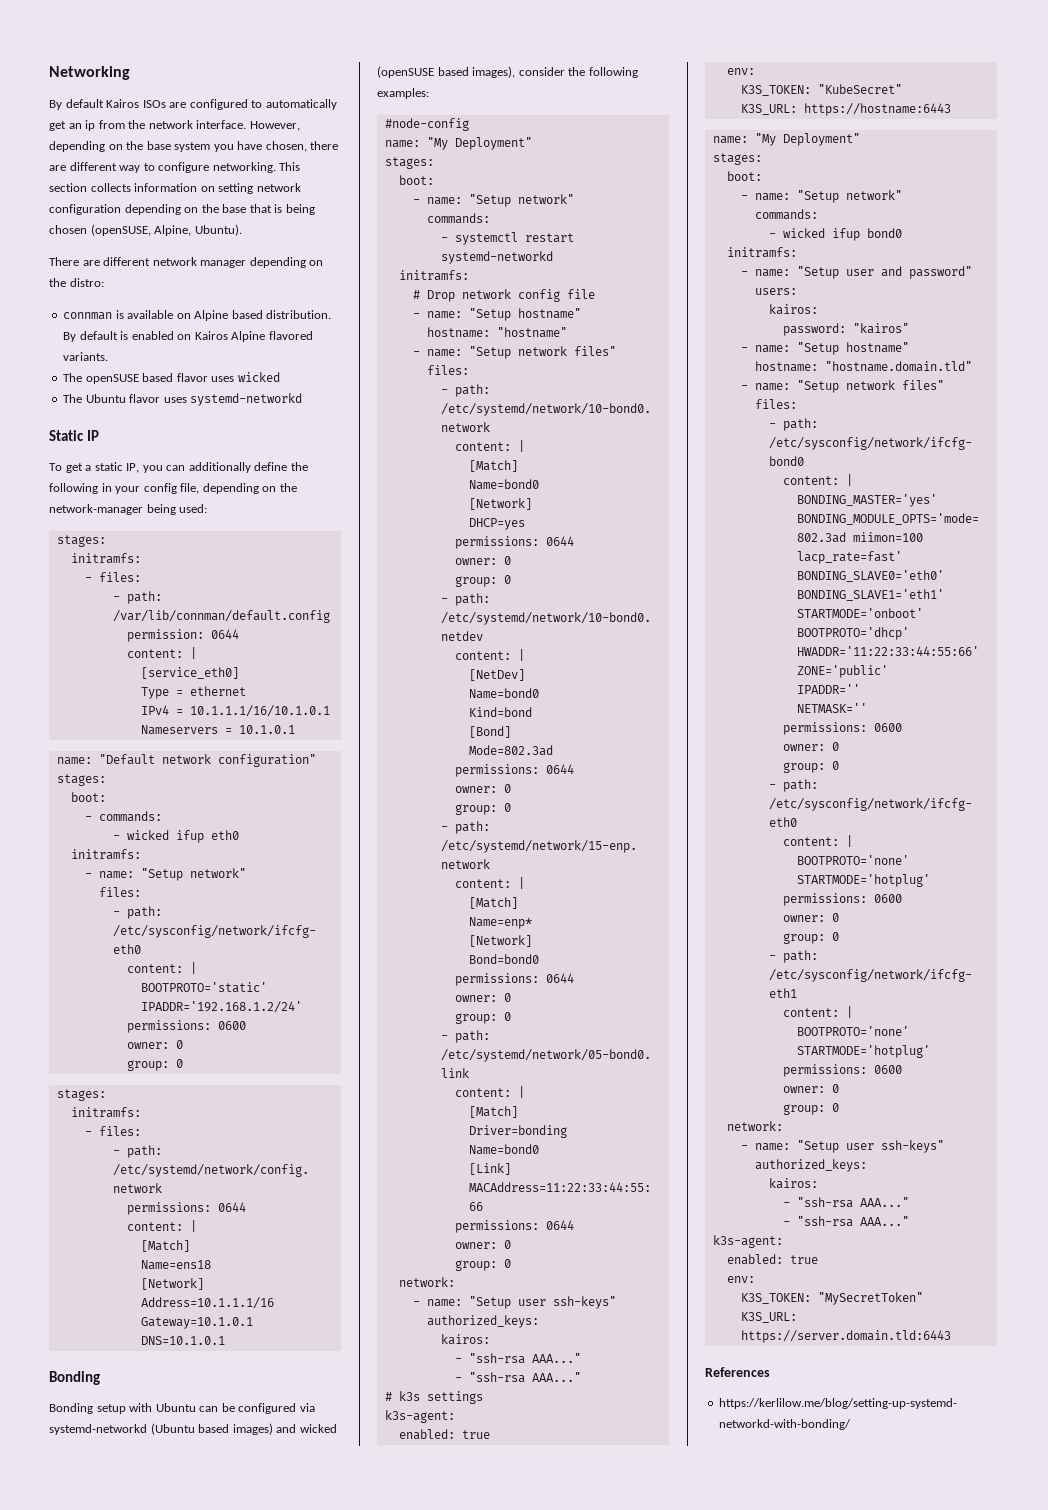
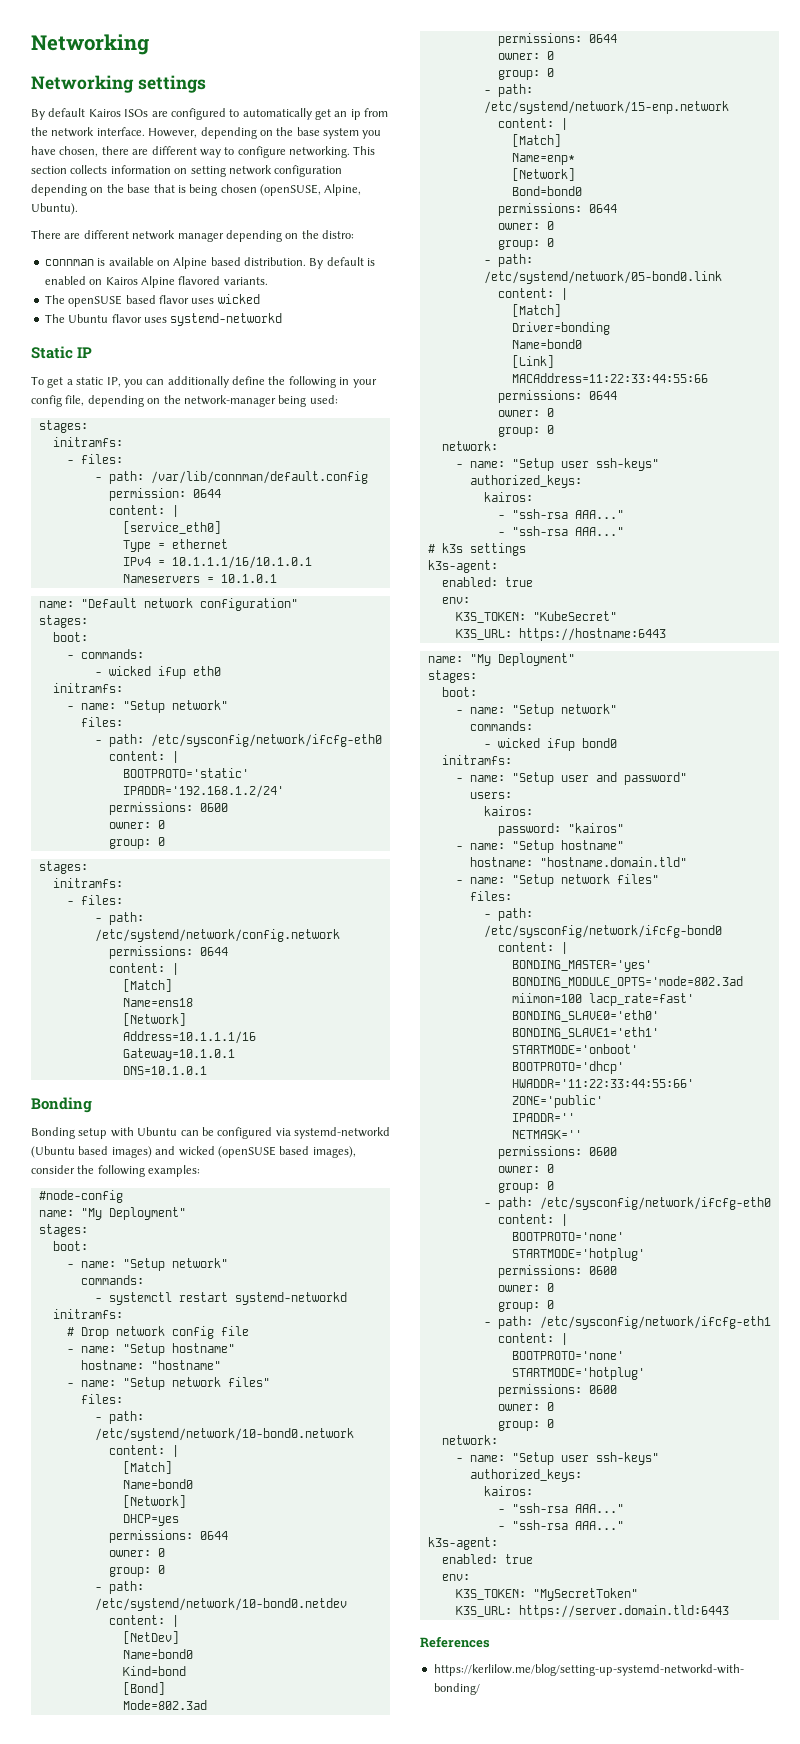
[49,66,130,80] Networking -> [31,34,149,55] [31,75,206,93] Networking // Networking settings

